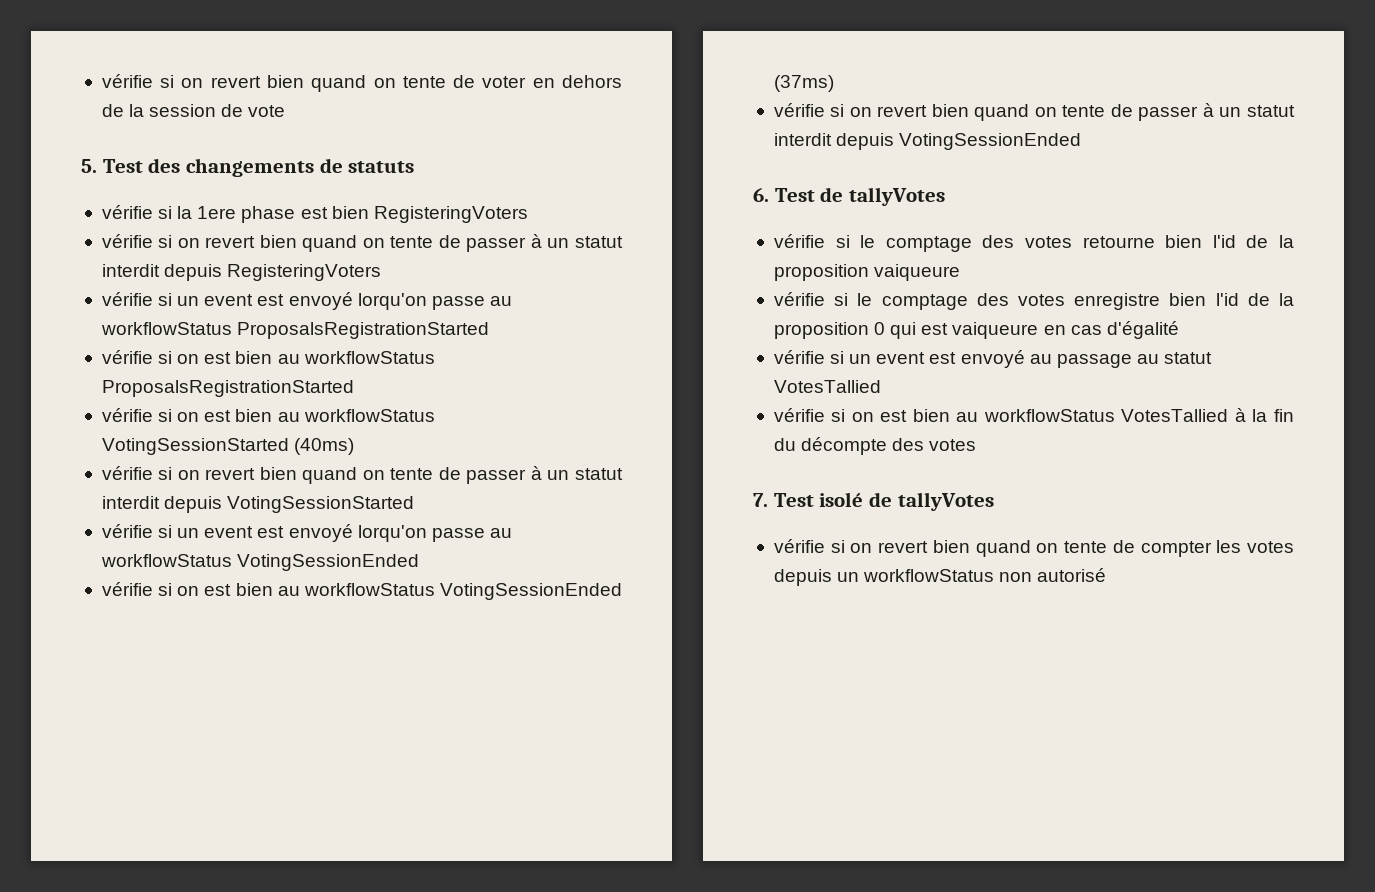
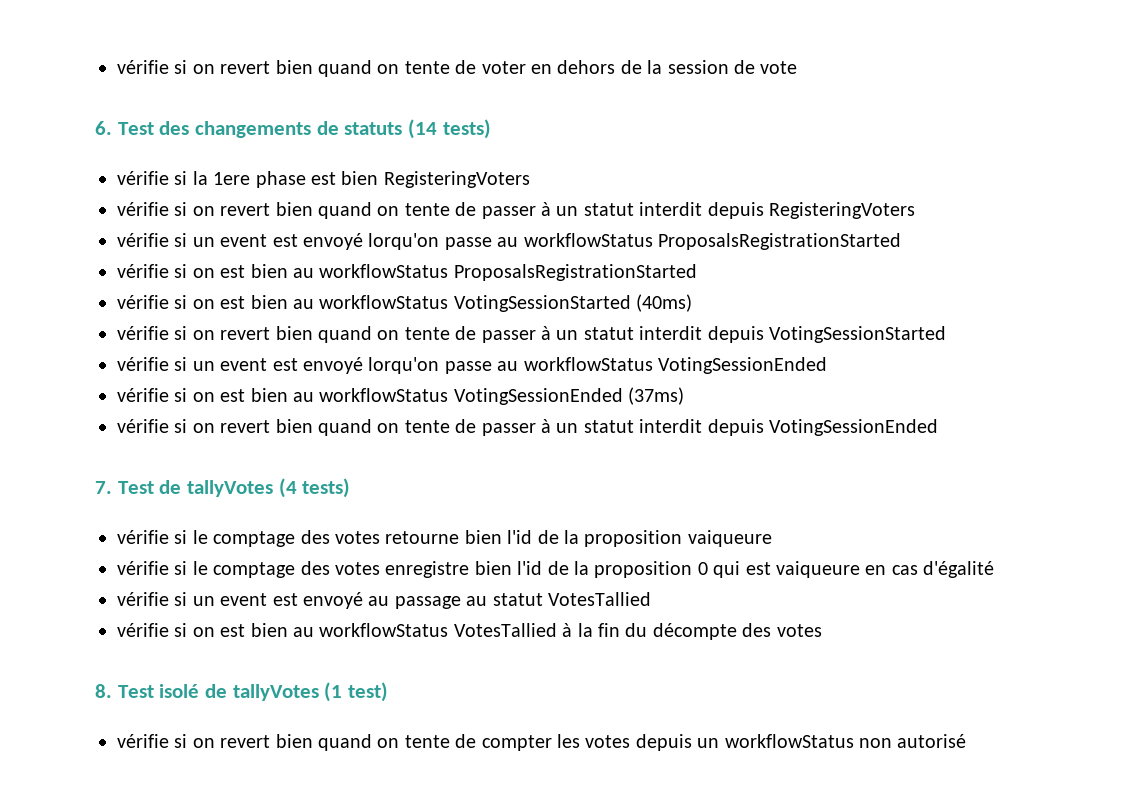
[81,159,97,173] 5. -> [95,121,112,135] 6.
(415, 167) none -> [408,119,491,139] (14 tests)
[753,188,769,202] 6. -> [95,481,112,494] 7.
(946, 196) none -> [278,478,351,498] (4 tests)
[753,493,768,507] 7. -> [95,684,112,698] 8.
(994, 501) none -> [324,682,389,702] (1 test)

